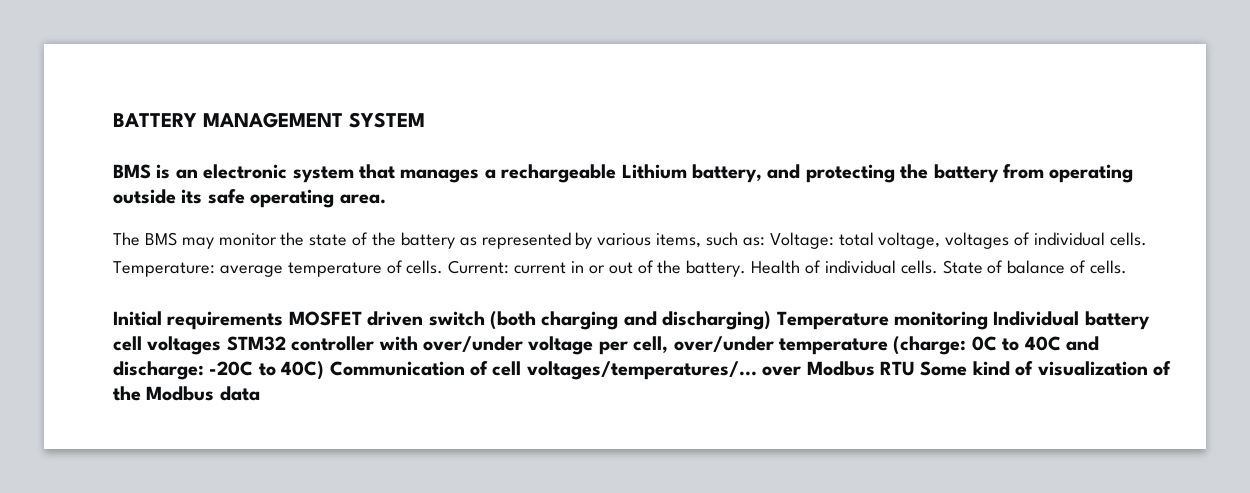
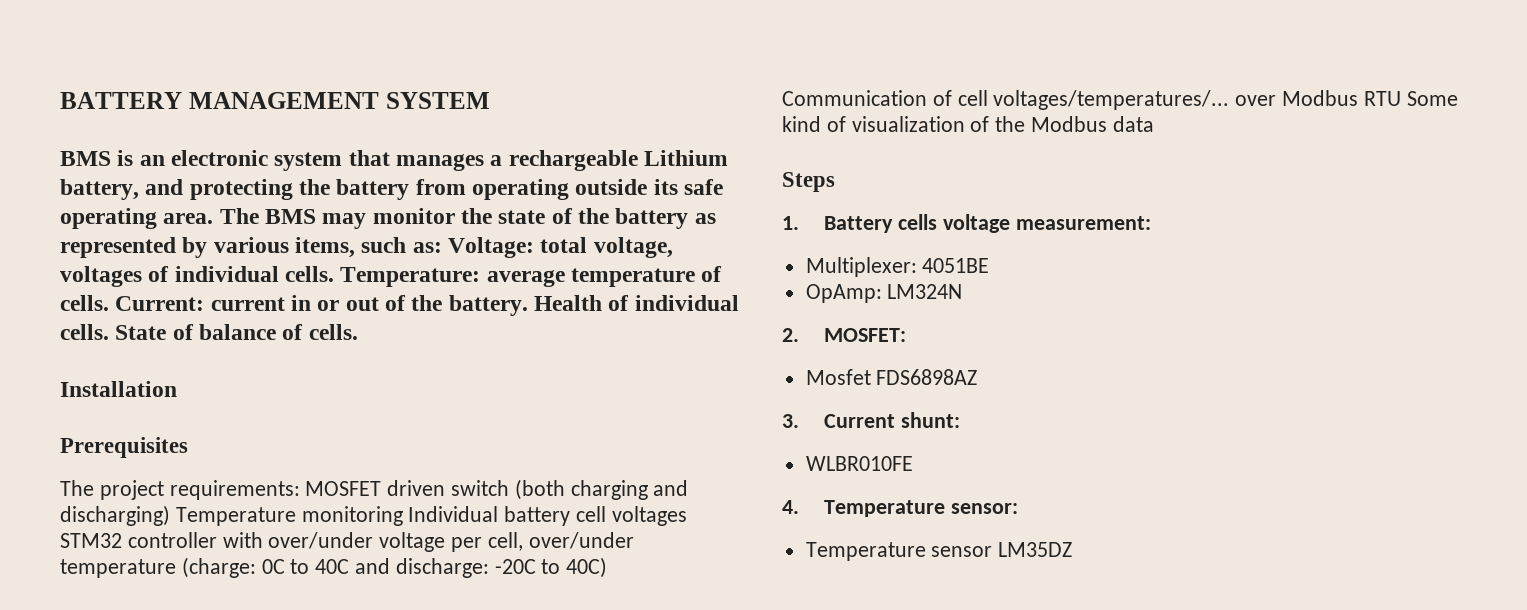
(386, 199) // -> (214, 218) none
[113,311,284,330] Initial requirements -> [60,381,177,397] [60,437,188,458] [60,480,300,500] Installation // Prerequisites // The project requirements:
(260, 393) none -> [782,172,835,192] [782,214,1151,233] [805,257,990,277] [805,284,963,303] [782,328,907,342] [805,369,978,385] [782,412,960,428] [805,456,913,471] [782,500,1018,517] [805,542,1073,561] // Steps // 1. Battery cells voltage measurement: // Multiplexer: 4051BE // OpAmp: LM324N // 2. MOSFET: // Mosfet FDS6898AZ // 3. Current shunt: // WLBR010FE // 4. Temperature sensor: // Temperature sensor LM35DZ

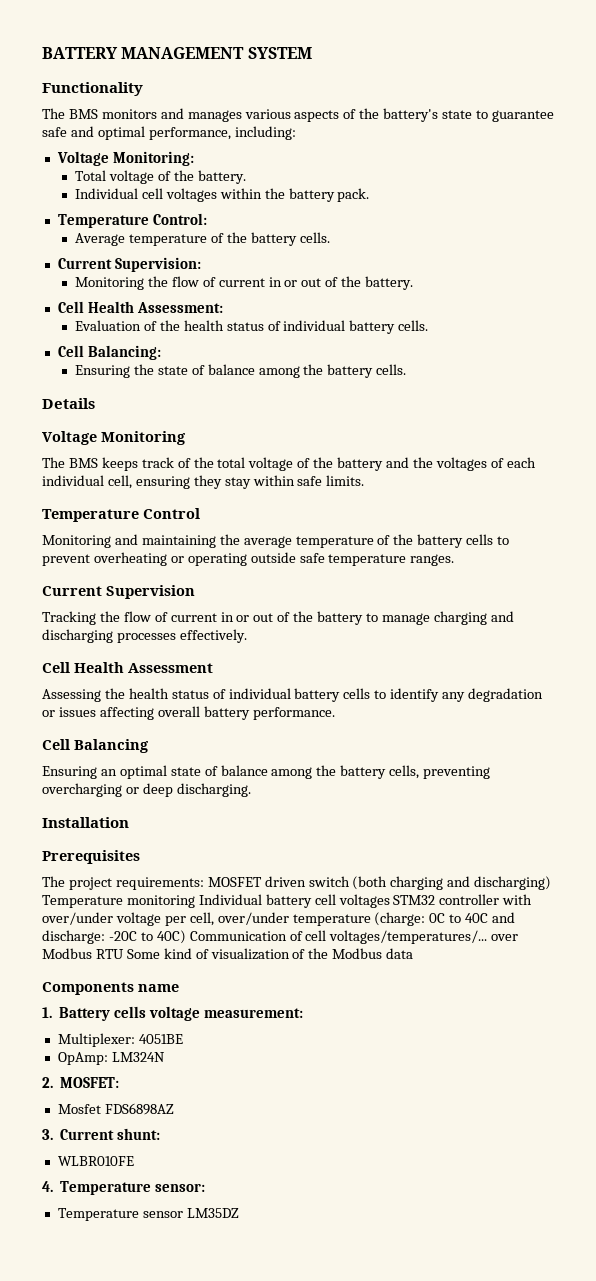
[60,150,729,171] [60,179,724,200] [60,208,716,229] [60,237,673,258] [60,266,723,287] [60,295,205,311] BMS is an electronic system that manages a rechargeable Lithium battery, and protecting the battery from operating outside its safe operating area. The BMS may monitor the state of the battery as represented by various items, such as: Voltage: total voltage, voltages of individual cells. Temperature: average temperature of cells. Current: -> [42,82,143,96] [42,108,554,122] [42,126,296,140] [56,151,194,166] [74,170,246,184] [74,188,370,202] [57,213,207,228] [74,232,330,246] [57,257,201,272] [74,276,216,290] Functionality // The BMS monitors and manages various aspects of the battery's state to guarantee safe and optimal performance, including: // Voltage Monitoring: // Total voltage of the battery. // Individual cell voltages within the battery pack. // Temperature Control: // Average temperature of the battery cells. // Current Supervision: // Monitoring the flow of
[534,295,739,311] [60,324,358,340] Health of individual cells. State of balance of cells. -> [57,301,223,313] [74,320,429,334] [57,345,161,360] [74,364,407,378] [42,398,95,409] [42,431,186,445] [42,457,536,471] [42,475,365,489] [42,508,200,522] [42,534,510,548] [42,552,455,566] [42,585,195,599] [42,611,514,625] [42,629,247,643] [42,662,213,673] [42,688,544,702] [42,706,335,720] [42,739,149,753] [42,765,491,779] [42,783,251,797] // Cell Health Assessment: // Evaluation of the health status of individual battery cells. // Cell Balancing: // Ensuring the state of balance among the battery cells. // Details // Voltage Monitoring // The BMS keeps track of the total voltage of the battery and the voltages of each individual cell, ensuring they stay within safe limits. // Temperature Control // Monitoring and maintaining the average temperature of the battery cells to prevent overheating or operating outside safe temperature ranges. // Current Supervision // Tracking the flow of current in or out of the battery to manage charging and discharging processes effectively. // Cell Health Assessment // Assessing the health status of individual battery cells to identify any degradation or issues affecting overall battery performance. // Cell Balancing // Ensuring an optimal state of balance among the battery cells, preventing overcharging or deep discharging.
[782,172,835,192] Steps -> [42,982,179,995] Components name

